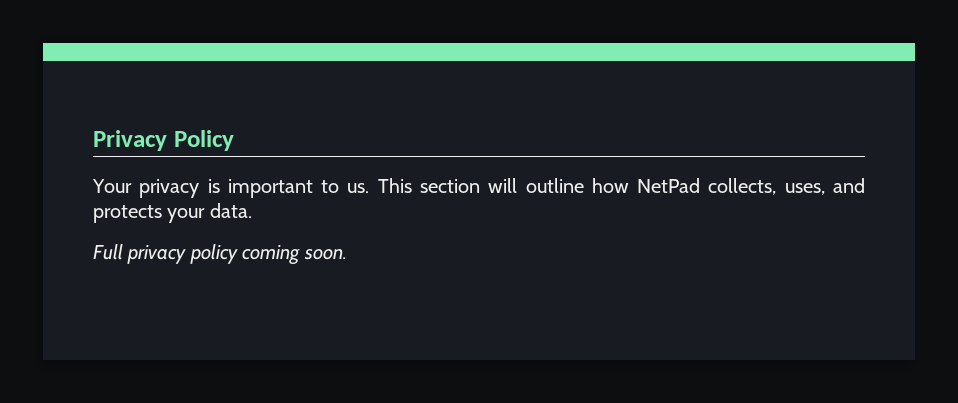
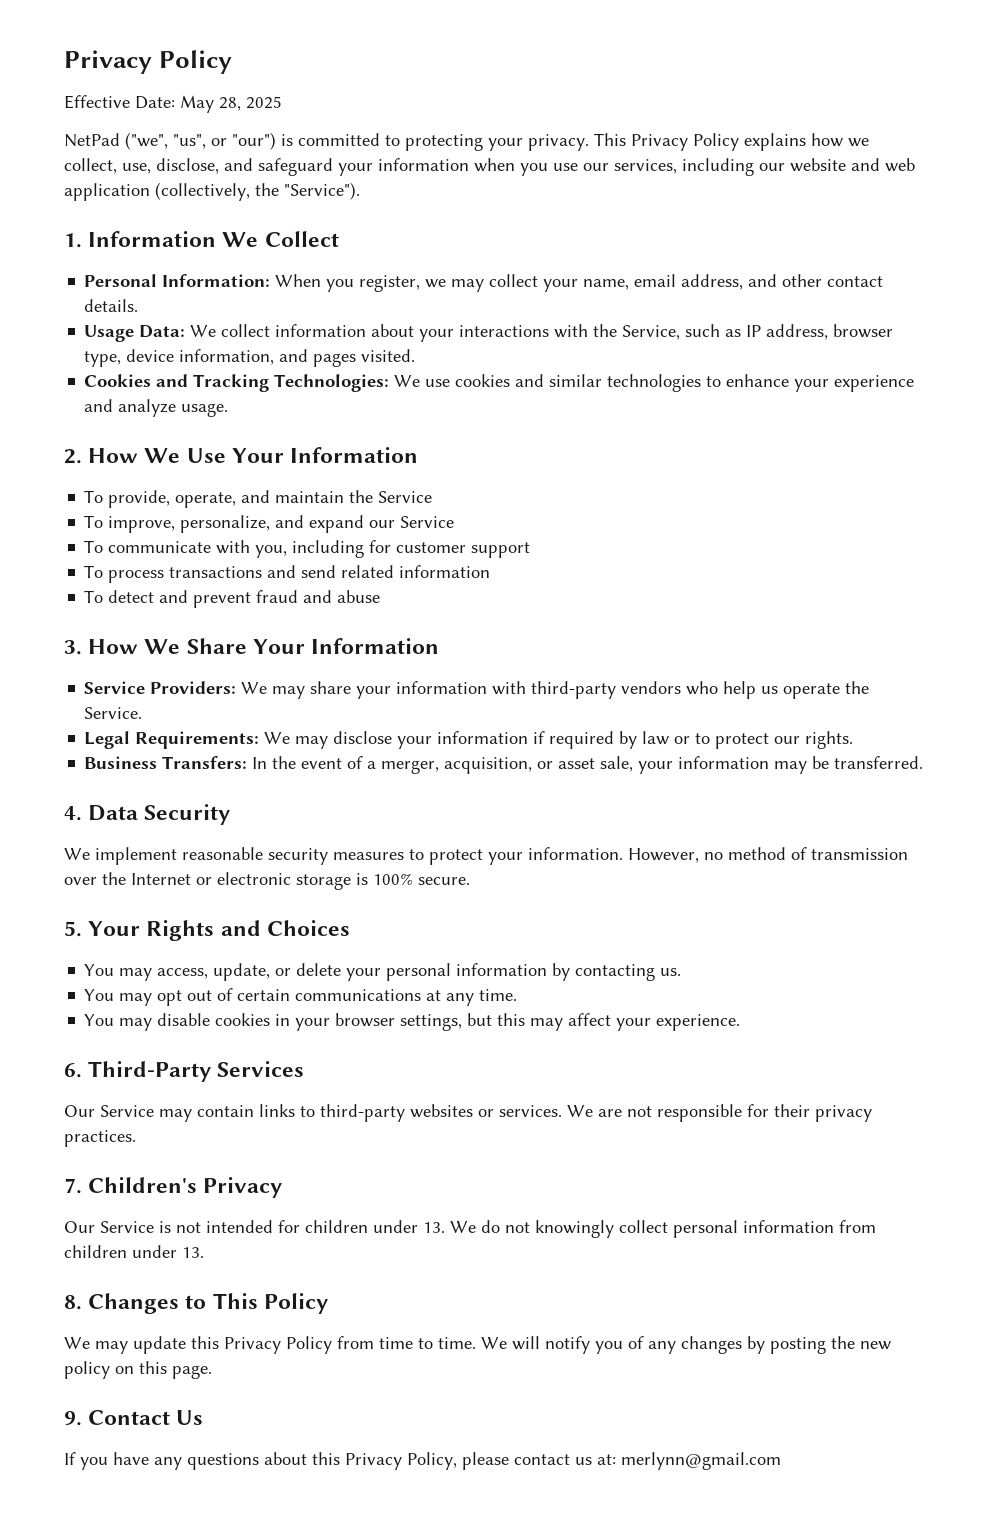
[92,178,865,198] [93,203,252,223] [93,244,347,265] Your privacy is important to us. This section will outline how NetPad collects, uses, and protects your data. // Full privacy policy coming soon. -> [64,95,282,113] [64,132,869,151] [64,158,915,176] [64,182,360,201] [64,231,339,248] [84,274,884,292] [84,299,139,312] [84,324,894,342] [84,349,416,367] [84,374,915,392] [84,399,229,417] [64,447,419,464] [84,490,433,508] [84,515,455,533] [84,540,531,558] [84,565,491,583] [84,590,381,608] [64,638,440,655] [84,681,870,699] [84,707,143,719] [84,731,854,749] [84,756,924,774] [64,804,231,825] [64,847,908,865] [64,872,470,890] [64,920,350,941] [84,963,682,981] [84,988,518,1006] [84,1013,741,1031] [64,1061,305,1082] [64,1104,872,1122] [64,1130,136,1147] [64,1177,283,1198] [64,1220,876,1238] [64,1245,204,1258] [64,1293,328,1314] [64,1336,891,1354] [64,1361,212,1379] [64,1410,204,1426] [64,1452,781,1470] Effective Date: May 28, 2025 // NetPad ("we", "us", or "our") is committed to protecting your privacy. This Privacy Policy explains how we collect, use, disclose, and safeguard your information when you use our services, including our website and web application (collectively, the "Service"). // 1. Information We Collect // Personal Information: When you register, we may collect your name, email address, and other contact details. // Usage Data: We collect information about your interactions with the Service, such as IP address, browser type, device information, and pages visited. // Cookies and Tracking Technologies: We use cookies and similar technologies to enhance your experience and analyze usage. // 2. How We Use Your Information // To provide, operate, and maintain the Service // To improve, personalize, and expand our Service // To communicate with you, including for customer support // To process transactions and send related information // To detect and prevent fraud and abuse // 3. How We Share Your Information // Service Providers: We may share your information with third-party vendors who help us operate the Service. // Legal Requirements: We may disclose your information if required by law or to protect our rights. // Business Transfers: In the event of a merger, acquisition, or asset sale, your information may be transferred. // 4. Data Security // We implement reasonable security measures to protect your information. However, no method of transmission over the Internet or electronic storage is 100% secure. // 5. Your Rights and Choices // You may access, update, or delete your personal information by contacting us. // You may opt out of certain communications at any time. // You may disable cookies in your browser settings, but this may affect your experience. // 6. Third-Party Services // Our Service may contain links to third-party websites or services. We are not responsible for their privacy practices. // 7. Children's Privacy // Our Service is not intended for children under 13. We do not knowingly collect personal information from children under 13. // 8. Changes to This Policy // We may update this Privacy Policy from time to time. We will notify you of any changes by posting the new policy on this page. // 9. Contact Us // If you have any questions about this Privacy Policy, please contact us at: merlynn@gmail.com

